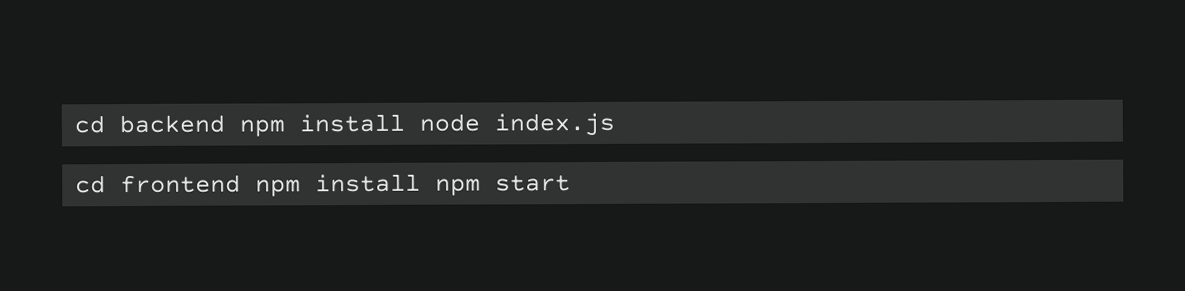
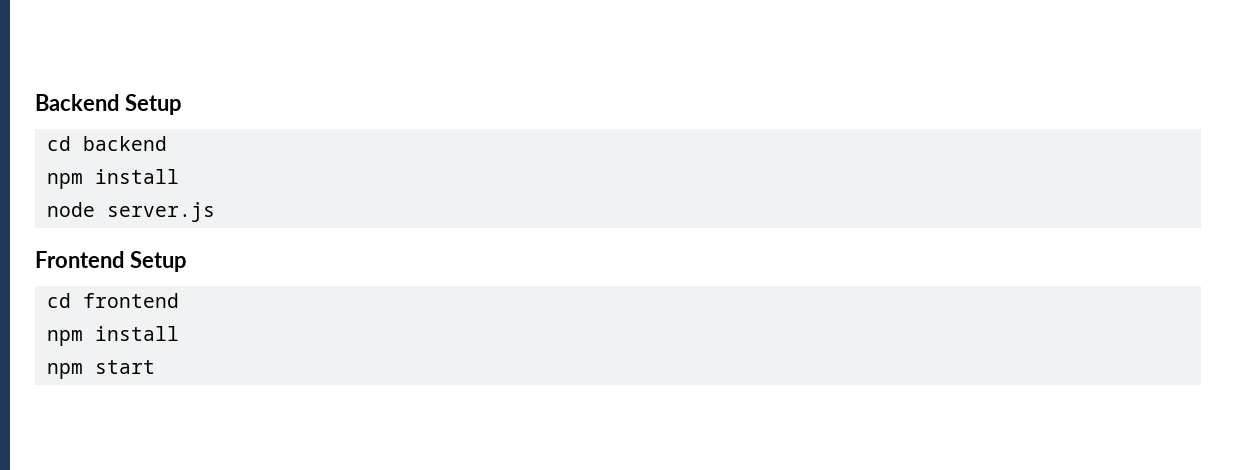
(73, 124) none -> [35,94,182,115] Backend Setup //
[238,112,615,137] npm install node index.js -> [46,169,179,189] [46,202,215,222] [35,251,187,272] // npm install // node server.js // Frontend Setup
[254,173,421,197] npm install -> [46,326,179,346] // npm install //

